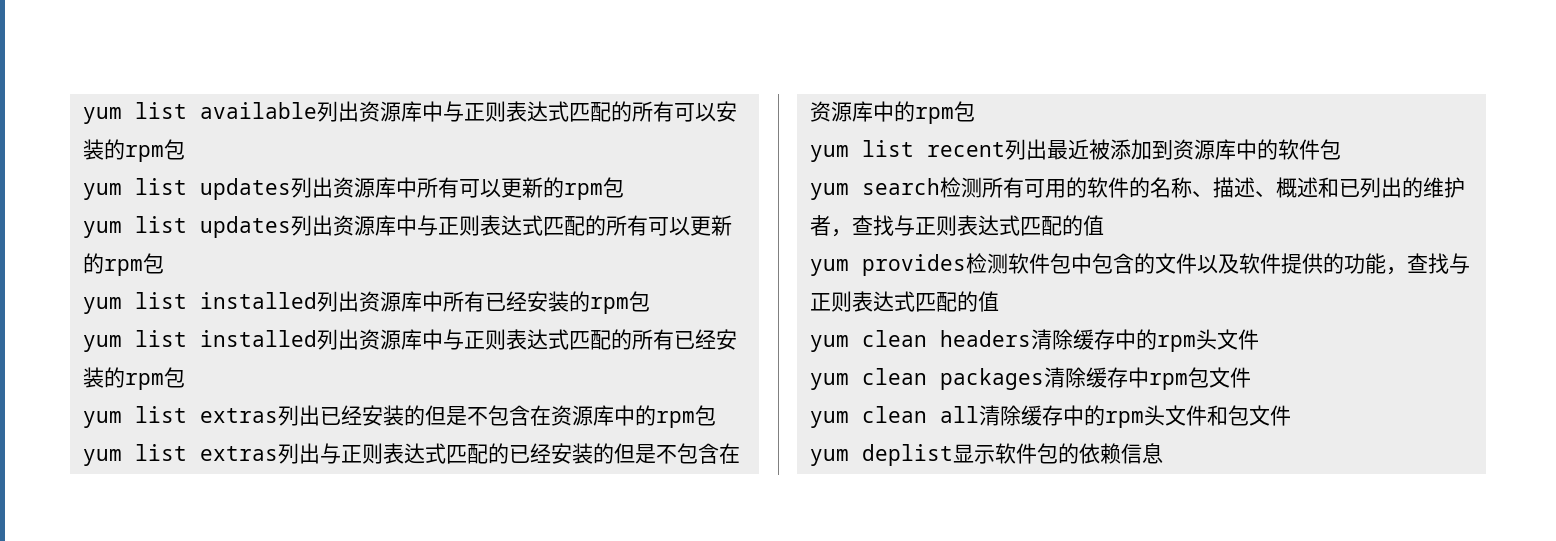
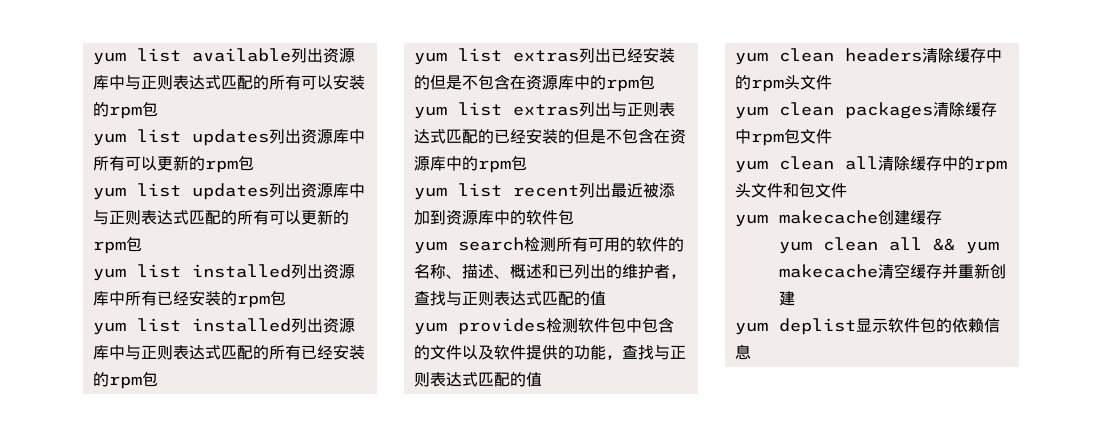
(1291, 415) none -> [734,210,942,227] [778,237,999,254] [778,263,1006,279] [778,291,795,306] // yum makecache创建缓存 // yum clean all && yum makecache清空缓存并重新创建

